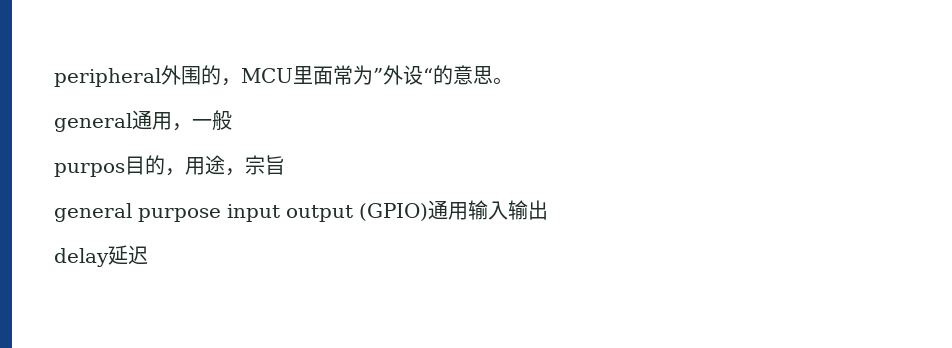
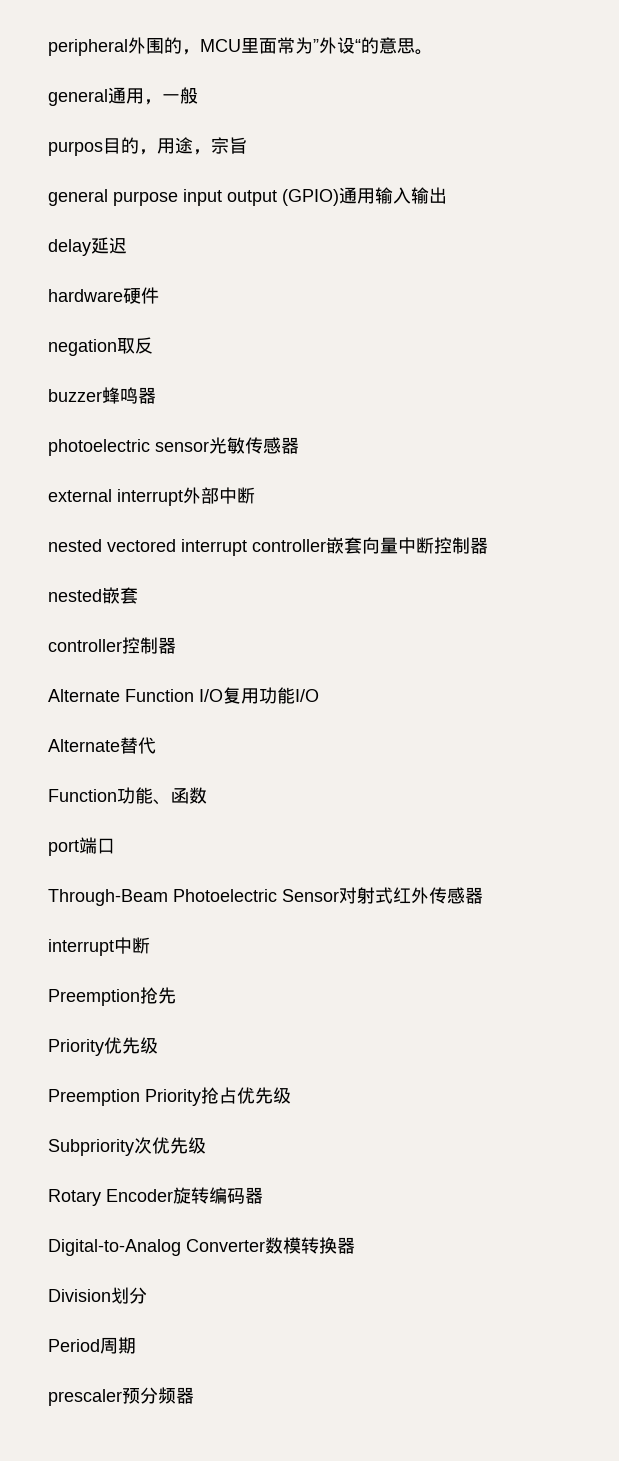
(148, 255) none -> [48,287,159,304] [48,337,153,356] [48,387,156,404] [48,437,299,456] [48,487,255,506] [48,537,488,556] [48,587,138,604] [48,637,176,654] [48,687,319,704] [48,737,156,754] [48,787,207,805] [48,837,115,856] [48,887,483,906] [48,937,150,956] [48,987,176,1006] [48,1037,158,1056] [48,1087,291,1106] [48,1137,206,1156] [48,1187,263,1206] [48,1237,355,1256] [48,1287,147,1304] [48,1337,136,1354] [48,1387,194,1406] // hardware硬件 // negation取反 // buzzer蜂鸣器 // photoelectric sensor光敏传感器 // external interrupt外部中断 // nested vectored interrupt controller嵌套向量中断控制器 // nested嵌套 // controller控制器 // Alternate Function I/O复用功能I/O // Alternate替代 // Function功能、函数 // port端口 // Through-Beam Photoelectric Sensor对射式红外传感器 // interrupt中断 // Preemption抢先 // Priority优先级 // Preemption Priority抢占优先级 // Subpriority次优先级 // Rotary Encoder旋转编码器 // Digital-to-Analog Converter数模转换器 // Division划分 // Period周期 // prescaler预分频器

